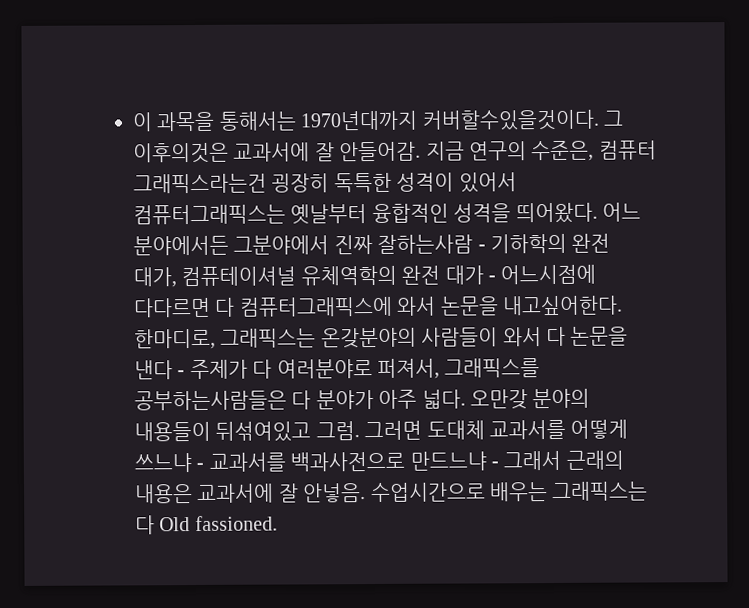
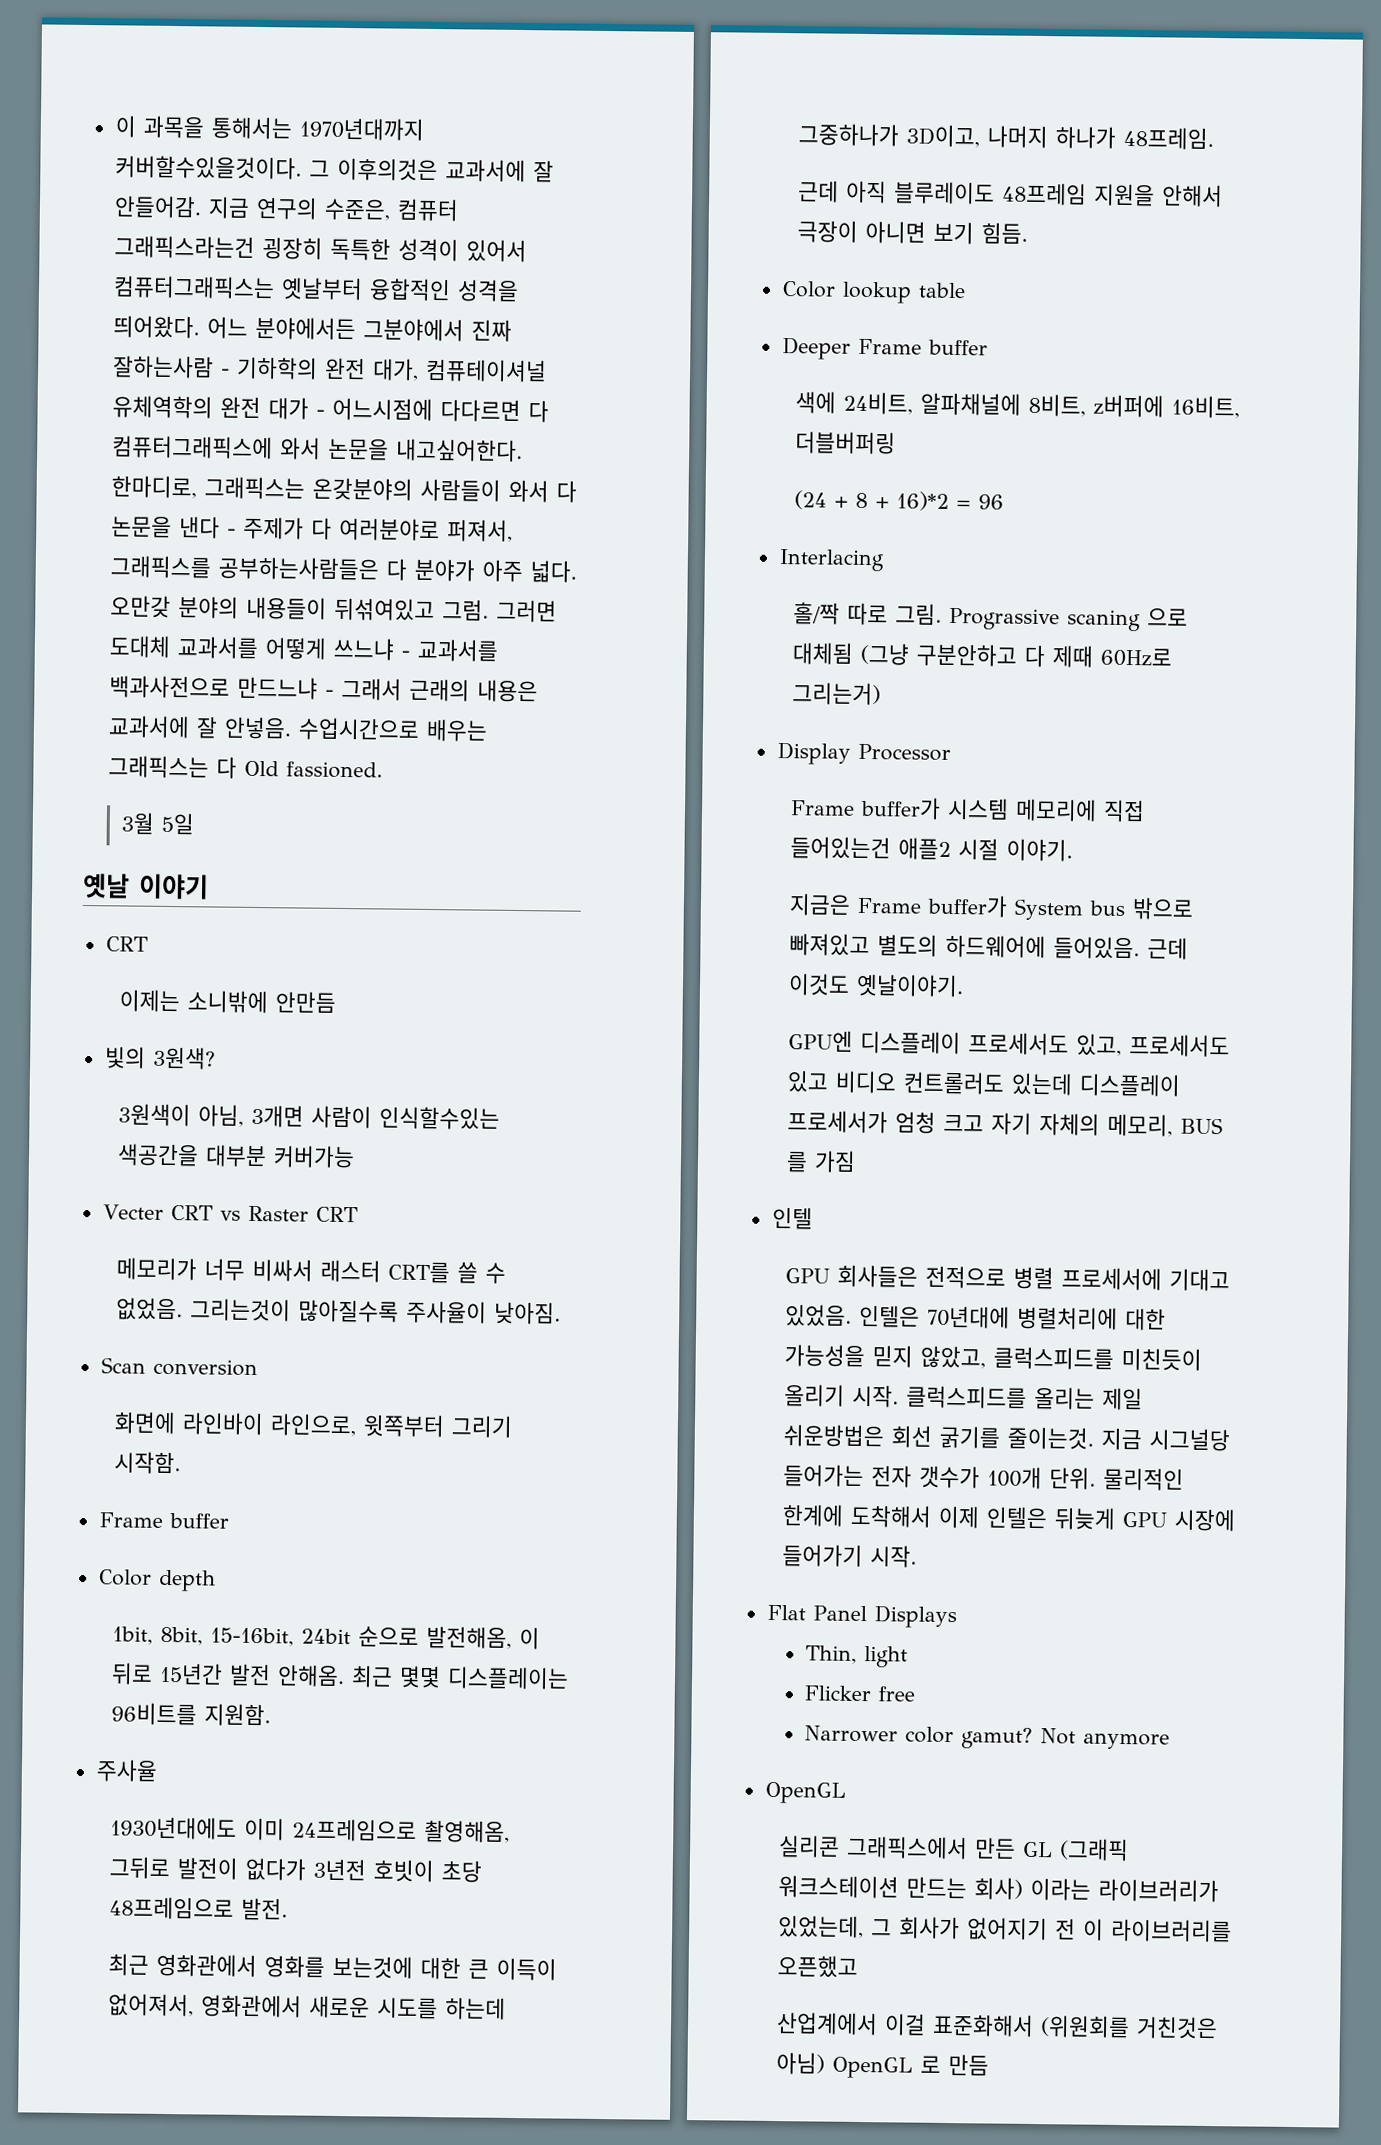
(278, 523) none -> [121,812,195,835] [82,872,209,900] [105,936,148,952] [119,989,337,1014] [104,1046,216,1070] [118,1103,501,1130] [117,1143,356,1169] [102,1204,358,1223] [116,1257,507,1284] [116,1297,562,1325] [100,1357,258,1377] [114,1411,514,1438] [114,1451,182,1475] [98,1512,229,1529] [98,1569,216,1592] [112,1625,541,1650] [111,1662,570,1690] [111,1702,272,1727] [95,1759,158,1782] [110,1816,511,1843] [109,1856,483,1883] [109,1896,289,1921] [108,1953,558,1981] [108,1993,507,2020] [798,123,1215,150] [798,180,1224,208] [797,220,1029,245] [781,281,966,304] [781,336,988,360] [795,391,1241,419] [795,431,897,455] [794,490,1005,511] [778,548,885,572] [793,602,1189,632] [792,642,1173,668] [792,682,882,706] [776,741,951,765] [790,796,1146,823] [790,836,1074,862] [789,893,1195,921] [789,933,1189,960] [788,973,965,998] [788,1030,1231,1058] [787,1070,1182,1097] [787,1110,1224,1137] [786,1150,857,1173] [771,1206,813,1230] [785,1264,1231,1292] [785,1304,1167,1331] [784,1344,1203,1371] [784,1384,1144,1411] [783,1424,1231,1452] [783,1464,1185,1491] [782,1504,1237,1532] [782,1544,918,1568] [766,1604,957,1629] [804,1645,908,1668] [803,1685,915,1702] [803,1725,1170,1750] [764,1781,846,1804] [778,1835,1130,1862] [778,1875,1220,1903] [778,1915,1233,1943] [777,1955,859,1978] [776,2012,1219,2040] [776,2052,990,2079] // 3월 5일 // 옛날 이야기 // CRT // 이제는 소니밖에 안만듬 // 빛의 3원색? // 3원색이 아님, 3개면 사람이 인식할수있는 색공간을 대부분 커버가능 // Vecter CRT vs Raster CRT // 메모리가 너무 비싸서 래스터 CRT를 쓸 수 없었음. 그리는것이 많아질수록 주사율이 낮아짐. // Scan conversion // 화면에 라인바이 라인으로, 윗쪽부터 그리기 시작함. // Frame buffer // Color depth // 1bit, 8bit, 15-16bit, 24bit 순으로 발전해옴, 이 뒤로 15년간 발전 안해옴. 최근 몇몇 디스플레이는 96비트를 지원함. // 주사율 // 1930년대에도 이미 24프레임으로 촬영해옴, 그뒤로 발전이 없다가 3년전 호빗이 초당 48프레임으로 발전. // 최근 영화관에서 영화를 보는것에 대한 큰 이득이 없어져서, 영화관에서 새로운 시도를 하는데 그중하나가 3D이고, 나머지 하나가 48프레임. // 근데 아직 블루레이도 48프레임 지원을 안해서 극장이 아니면 보기 힘듬. // Color lookup table // Deeper Frame buffer // 색에 24비트, 알파채널에 8비트, z버퍼에 16비트, 더블버퍼링 // (24 + 8 + 16)*2 = 96 // Interlacing // 홀/짝 따로 그림. Prograssive scaning 으로 대체됨 (그냥 구분안하고 다 제때 60Hz로 그리는거) // Display Processor // Frame buffer가 시스템 메모리에 직접 들어있는건 애플2 시절 이야기. // 지금은 Frame buffer가 System bus 밖으로 빠져있고 별도의 하드웨어에 들어있음. 근데 이것도 옛날이야기. // GPU엔 디스플레이 프로세서도 있고, 프로세서도 있고 비디오 컨트롤러도 있는데 디스플레이 프로세서가 엄청 크고 자기 자체의 메모리, BUS 를 가짐 // 인텔 // GPU 회사들은 전적으로 병렬 프로세서에 기대고 있었음. 인텔은 70년대에 병렬처리에 대한 가능성을 믿지 않았고, 클럭스피드를 미친듯이 올리기 시작. 클럭스피드를 올리는 제일 쉬운방법은 회선 굵기를 줄이는것. 지금 시그널당 들어가는 전자 갯수가 100개 단위. 물리적인 한계에 도착해서 이제 인텔은 뒤늦게 GPU 시장에 들어가기 시작. // Flat Panel Displays // Thin, light // Flicker free // Narrower color gamut? Not anymore // OpenGL // 실리콘 그래픽스에서 만든 GL (그래픽 워크스테이션 만드는 회사) 이라는 라이브러리가 있었는데, 그 회사가 없어지기 전 이 라이브러리를 오픈했고 // 산업계에서 이걸 표준화해서 (위원회를 거친것은 아님) OpenGL 로 만듬

